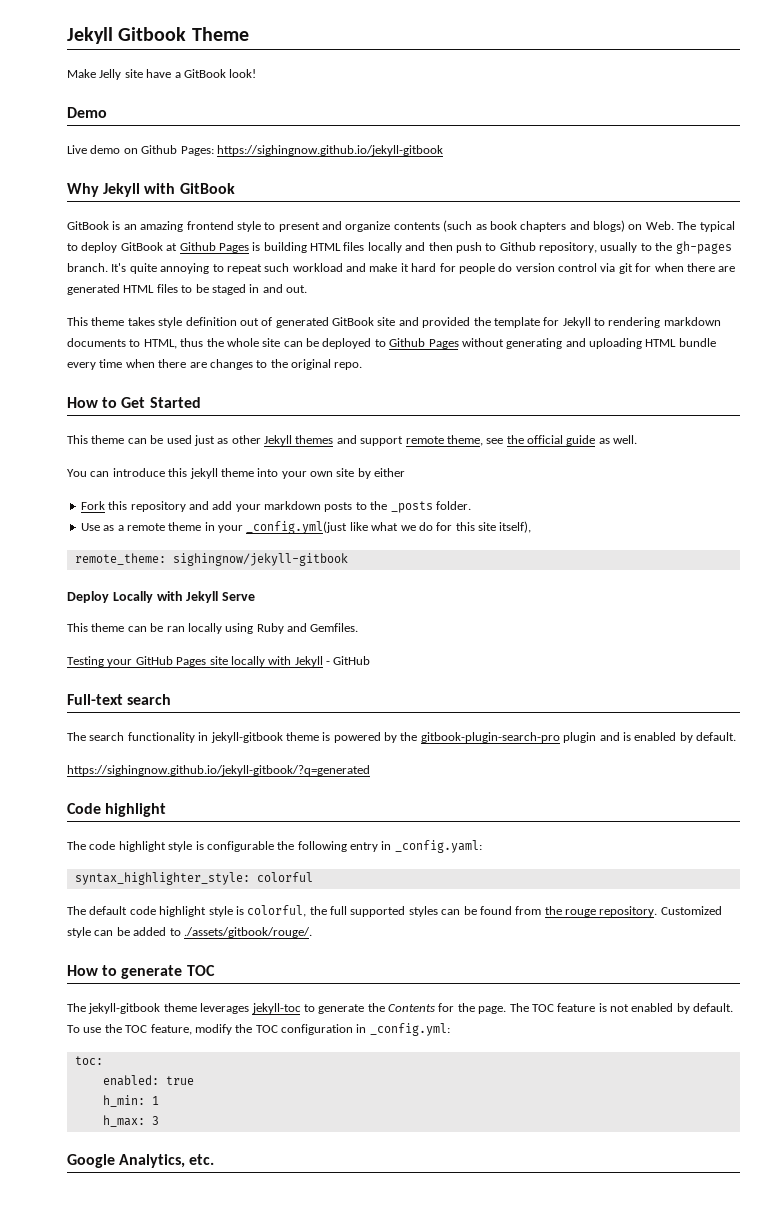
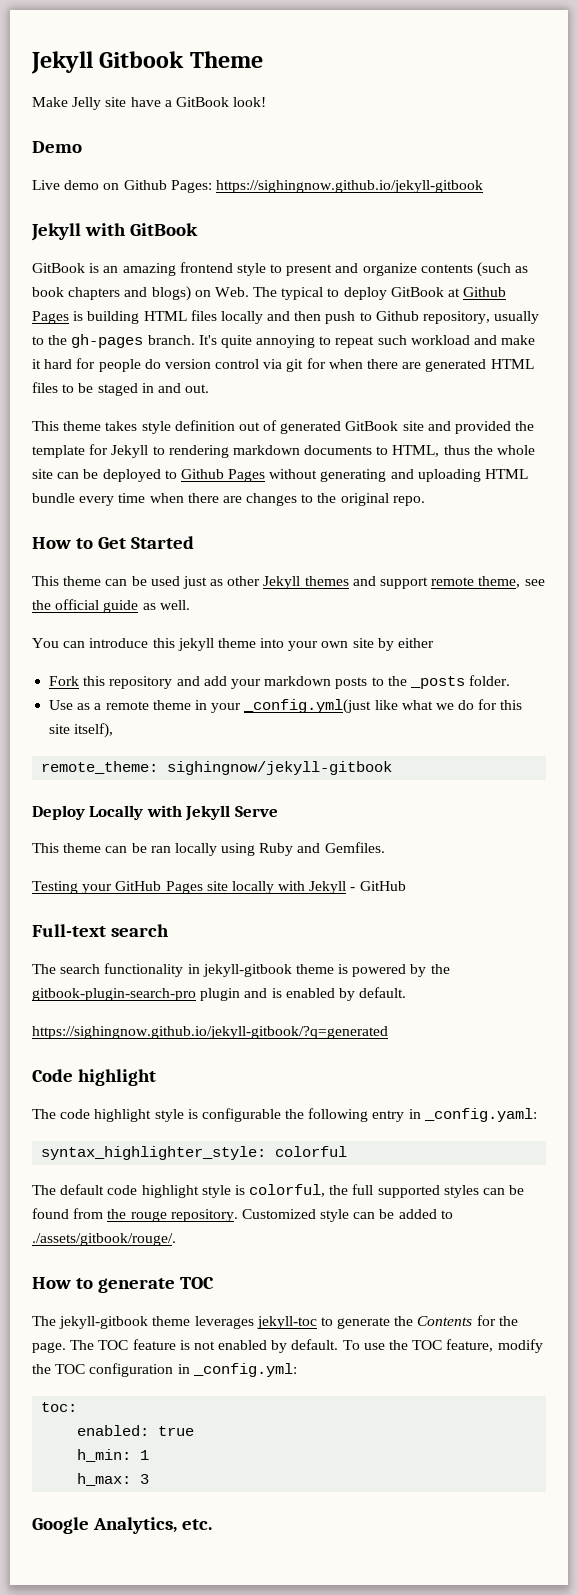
[67,183,99,197] Why -> (483, 186) none

